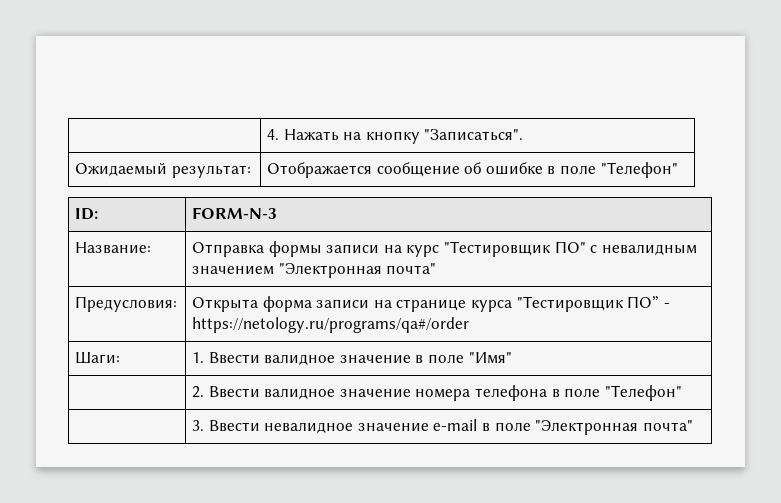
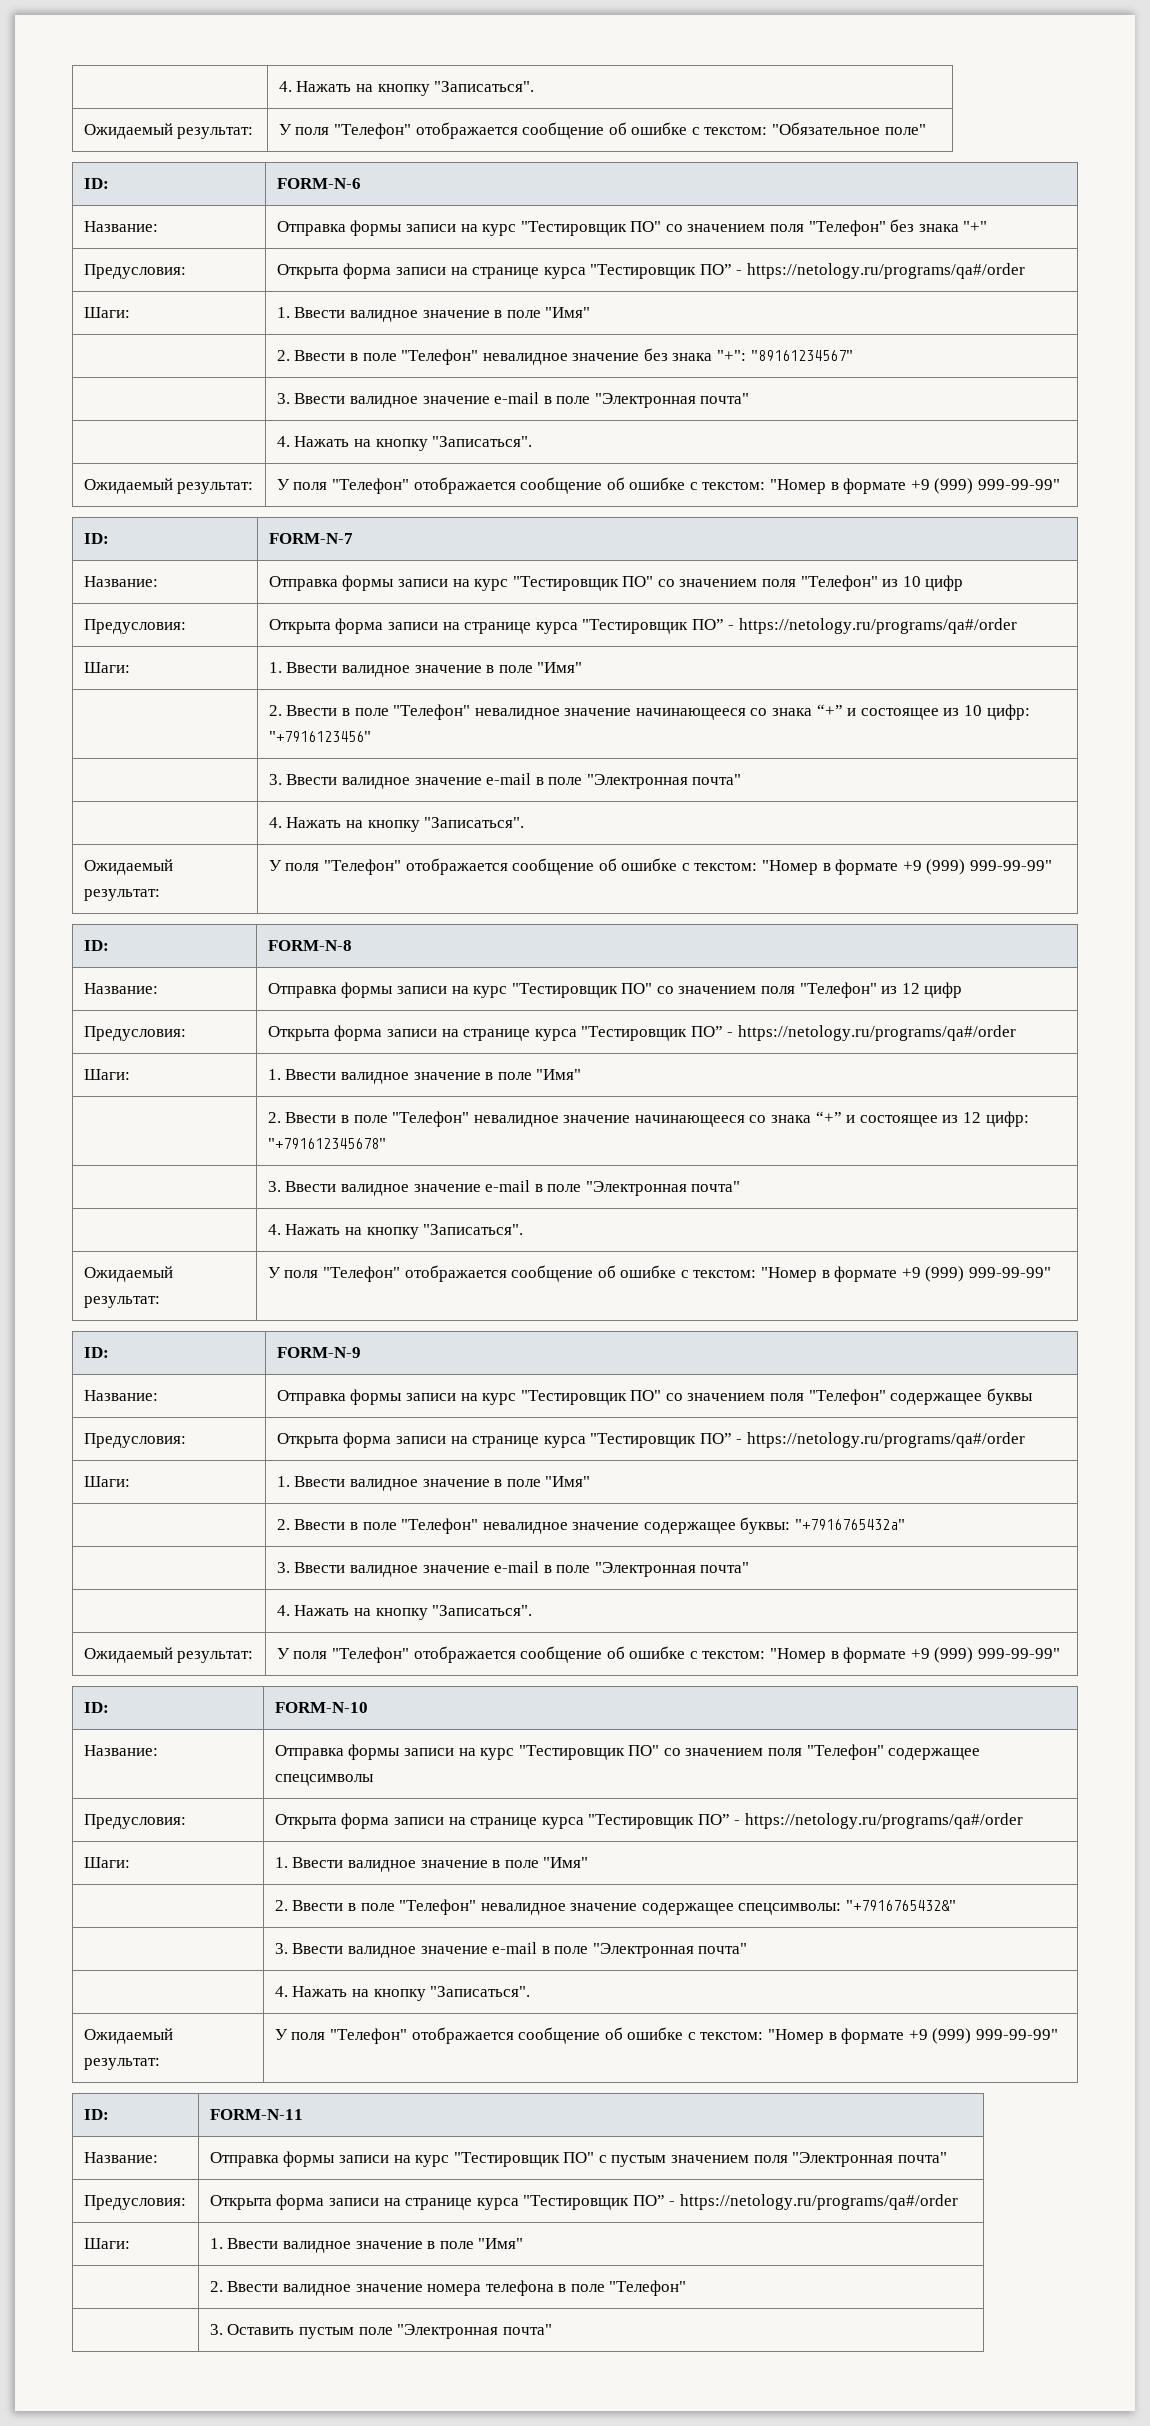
[267,129,524,144] [75,162,251,178] [267,162,678,178] [75,208,99,220] [192,207,278,219] | 4. Нажать на кнопку "Записаться". // Ожидаемый результат: | Отображается сообщение об ошибке в поле "Телефон" // ID: | FORM-N-3 -> [278,81,535,96] [83,123,254,139] [278,122,926,139] [83,178,109,189] [276,178,361,189] [83,221,158,232] [276,219,988,236] [83,264,186,279] [276,263,1026,279] [83,307,130,318] [276,307,591,322] [276,348,853,365] [276,392,750,408] [276,436,533,451] [83,478,254,494] [276,477,1061,494] [83,533,109,544] [268,533,353,544] [83,576,158,587] [268,575,964,591] [83,619,186,634] [268,618,1018,634] [83,662,130,673] [268,662,583,677] [268,704,1030,720] [268,731,371,742] [268,773,742,789] [268,817,525,832] [83,859,173,875] [83,889,160,901] [268,858,1053,875] [83,940,109,951] [267,940,352,951] [83,983,158,994] [267,982,963,998] [83,1026,186,1041] [267,1025,1017,1041] [83,1069,130,1080] [267,1069,582,1084] [267,1111,1029,1127] [267,1138,386,1149] [267,1180,741,1196] [267,1224,524,1239] [83,1266,173,1282] [83,1296,160,1308] [267,1265,1052,1282] [83,1347,109,1358] [276,1347,361,1358] [83,1390,158,1401] [276,1388,1033,1405] [83,1433,186,1448] [276,1432,1026,1448] [83,1476,130,1487] [276,1476,591,1491] [276,1517,906,1534] [276,1561,750,1577] [276,1605,533,1620] [83,1647,254,1663] [276,1646,1061,1663] [83,1702,109,1713] [274,1702,368,1713] [83,1745,158,1756] [274,1744,981,1760] [274,1774,374,1786] [83,1814,186,1829] [274,1813,1024,1829] [83,1857,130,1868] [274,1857,589,1872] [274,1899,957,1915] [274,1942,748,1958] [274,1986,531,2001] [83,2028,173,2044] [83,2058,160,2070] [274,2027,1059,2044] [83,2109,109,2120] [209,2109,303,2120] | 4. Нажать на кнопку "Записаться". // Ожидаемый результат: | У поля "Телефон" отображается сообщение об ошибке с текстом: "Обязательное поле" // ID: | FORM-N-6 // Название: | Отправка формы записи на курс "Тестировщик ПО" со значением поля "Телефон" без знака "+" // Предусловия: | Открыта форма записи на странице курса "Тестировщик ПО” - https://netology.ru/programs/qa#/order // Шаги: | 1. Ввести валидное значение в поле "Имя" // | 2. Ввести в поле "Телефон" невалидное значение без знака "+": "89161234567" // | 3. Ввести валидное значение e-mail в поле "Электронная почта" // | 4. Нажать на кнопку "Записаться". // Ожидаемый результат: | У поля "Телефон" отображается сообщение об ошибке с текстом: "Номер в формате +9 (999) 999-99-99" // ID: | FORM-N-7 // Название: | Отправка формы записи на курс "Тестировщик ПО" со значением поля "Телефон" из 10 цифр // Предусловия: | Открыта форма записи на странице курса "Тестировщик ПО” - https://netology.ru/programs/qa#/order // Шаги: | 1. Ввести валидное значение в поле "Имя" // | 2. Ввести в поле "Телефон" невалидное значение начинающееся со знака “+” и состоящее из 10 цифр: "+7916123456" // | 3. Ввести валидное значение e-mail в поле "Электронная почта" // | 4. Нажать на кнопку "Записаться". // Ожидаемый результат: | У поля "Телефон" отображается сообщение об ошибке с текстом: "Номер в формате +9 (999) 999-99-99" // ID: | FORM-N-8 // Название: | Отправка формы записи на курс "Тестировщик ПО" со значением поля "Телефон" из 12 цифр // Предусловия: | Открыта форма записи на странице курса "Тестировщик ПО” - https://netology.ru/programs/qa#/order // Шаги: | 1. Ввести валидное значение в поле "Имя" // | 2. Ввести в поле "Телефон" невалидное значение начинающееся со знака “+” и состоящее из 12 цифр: "+791612345678" // | 3. Ввести валидное значение e-mail в поле "Электронная почта" // | 4. Нажать на кнопку "Записаться". // Ожидаемый результат: | У поля "Телефон" отображается сообщение об ошибке с текстом: "Номер в формате +9 (999) 999-99-99" // ID: | FORM-N-9 // Название: | Отправка формы записи на курс "Тестировщик ПО" со значением поля "Телефон" содержащее буквы // Предусловия: | Открыта форма записи на странице курса "Тестировщик ПО” - https://netology.ru/programs/qa#/order // Шаги: | 1. Ввести валидное значение в поле "Имя" // | 2. Ввести в поле "Телефон" невалидное значение содержащее буквы: "+7916765432а" // | 3. Ввести валидное значение e-mail в поле "Электронная почта" // | 4. Нажать на кнопку "Записаться". // Ожидаемый результат: | У поля "Телефон" отображается сообщение об ошибке с текстом: "Номер в формате +9 (999) 999-99-99" // ID: | FORM-N-10 // Название: | Отправка формы записи на курс "Тестировщик ПО" со значением поля "Телефон" содержащее спецсимволы // Предусловия: | Открыта форма записи на странице курса "Тестировщик ПО” - https://netology.ru/programs/qa#/order // Шаги: | 1. Ввести валидное значение в поле "Имя" // | 2. Ввести в поле "Телефон" невалидное значение содержащее спецсимволы: "+7916765432&" // | 3. Ввести валидное значение e-mail в поле "Электронная почта" // | 4. Нажать на кнопку "Записаться". // Ожидаемый результат: | У поля "Телефон" отображается сообщение об ошибке с текстом: "Номер в формате +9 (999) 999-99-99" // ID: | FORM-N-11
[601,244,697,256] [192,266,275,275] невалидным значением -> [611,2155,788,2167] пустым значением поля
[208,419,491,434] Ввести невалидное значение e-mail в -> [227,2324,354,2339] Оставить пустым

